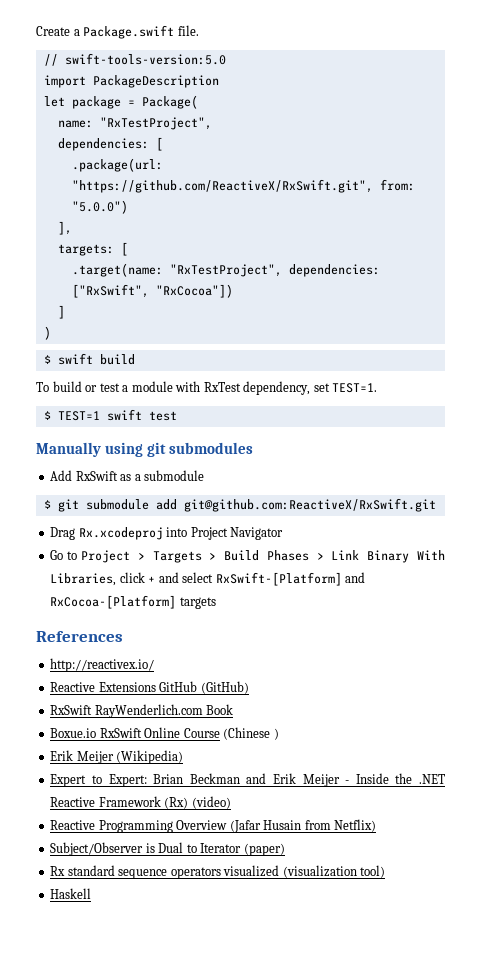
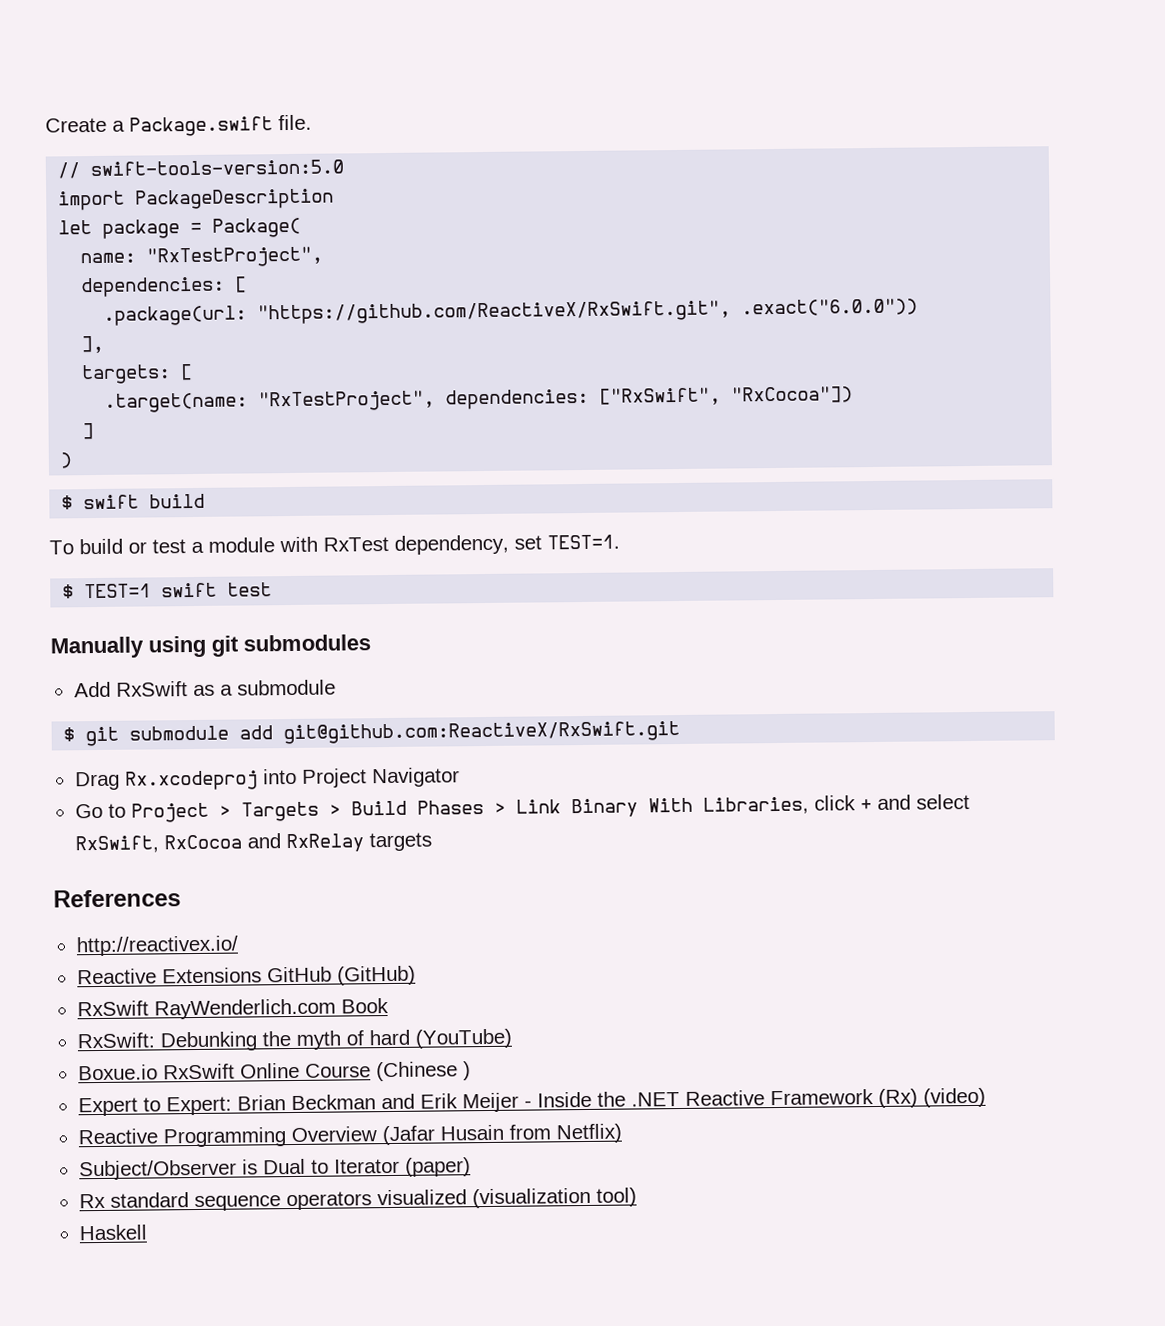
[379,179,415,191] [71,200,128,214] from: "5.0.0") -> [741,298,919,317] .exact("6.0.0"))
[215,572,366,586] [50,595,177,609] RxSwift-[Platform] and RxCocoa-[Platform] -> [74,833,364,854] RxSwift, RxCocoa and RxRelay
(234, 709) none -> [76,1028,512,1052] // RxSwift: Debunking the myth of hard (YouTube)
[50,750,184,764] // Erik Meijer (Wikipedia) -> (471, 1071) none

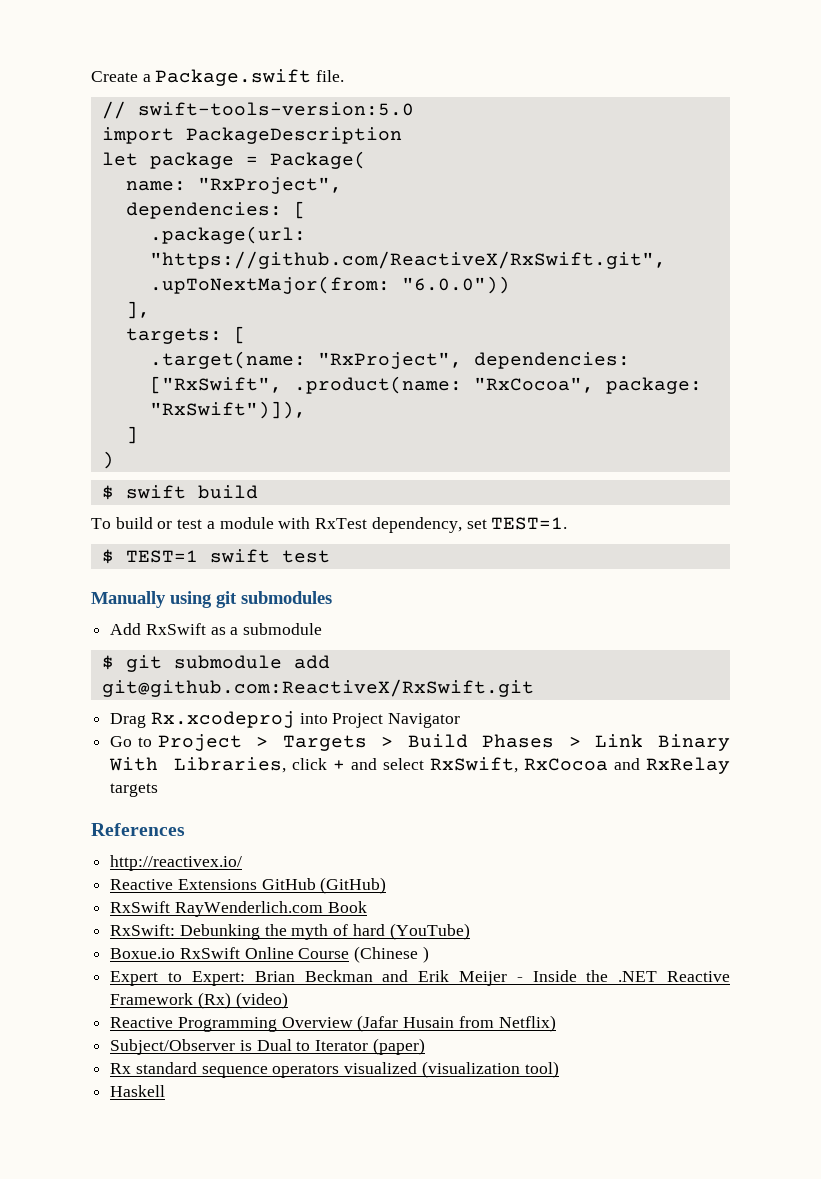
[146,246,324,268] "RxTestProject", -> [197,177,342,194] "RxProject",
[741,298,919,317] .exact("6.0.0")) -> [149,276,510,294] .upToNextMajor(from: "6.0.0"))
[258,390,436,412] "RxTestProject", -> [317,352,462,369] "RxProject",
[731,386,854,404] "RxCocoa"]) -> [293,376,702,394] [149,401,306,419] .product(name: "RxCocoa", package: "RxSwift")]),

